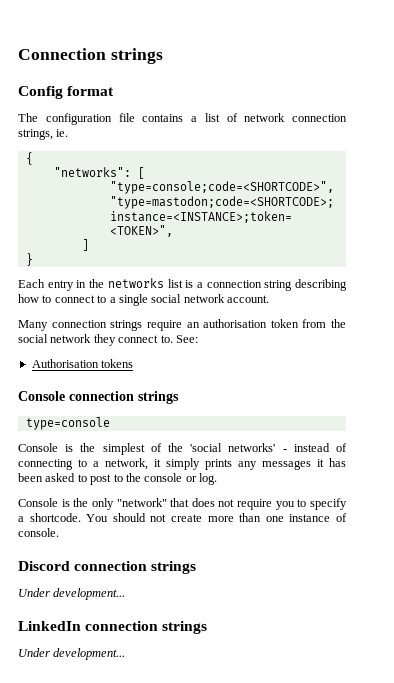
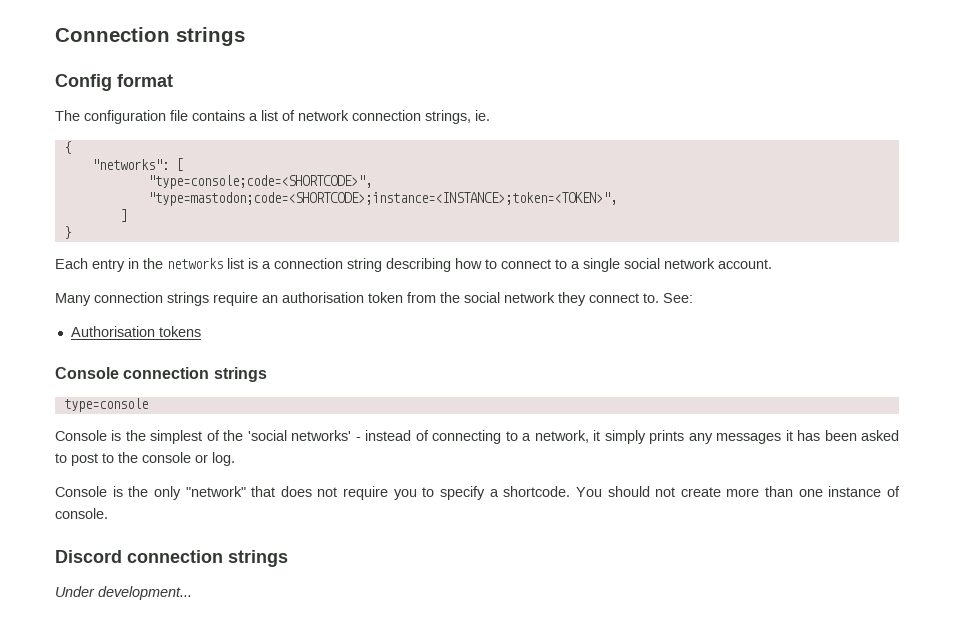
[18,621,208,634] [18,648,126,660] // LinkedIn connection strings // Under development... -> (192, 593) none

